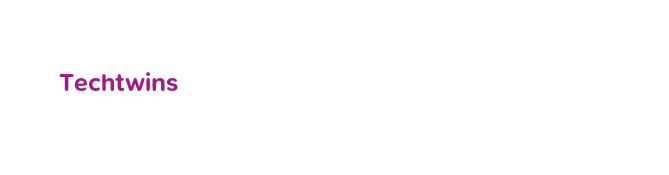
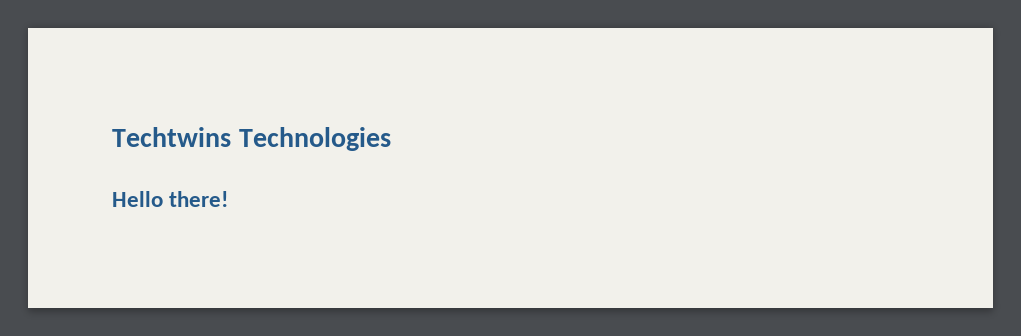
(178, 82) none -> [238,127,391,151] [112,191,229,207] Technologies // Hello there!

